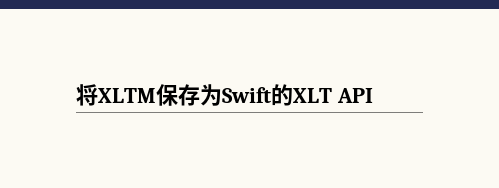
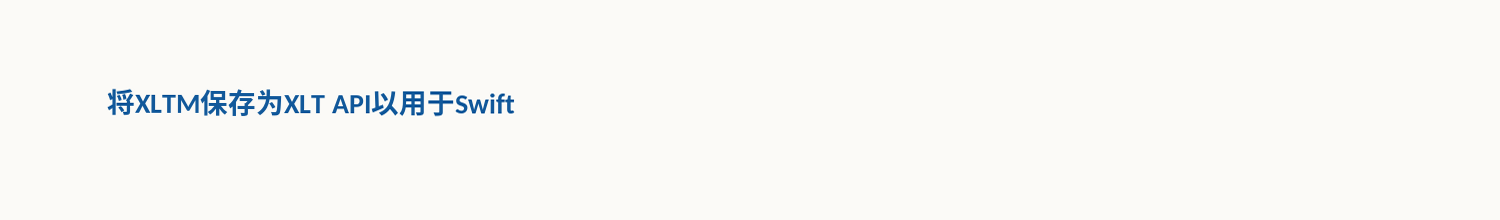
[222,84,293,106] Swift的 -> (285, 103) none
(373, 95) none -> [370,91,517,117] 以用于Swift

